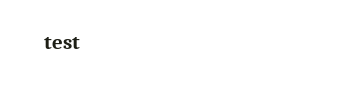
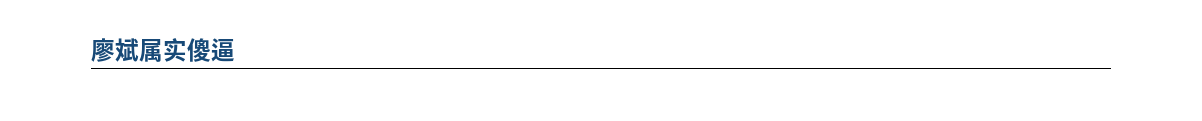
[44,37,80,49] test -> [91,38,235,62] 廖斌属实傻逼

